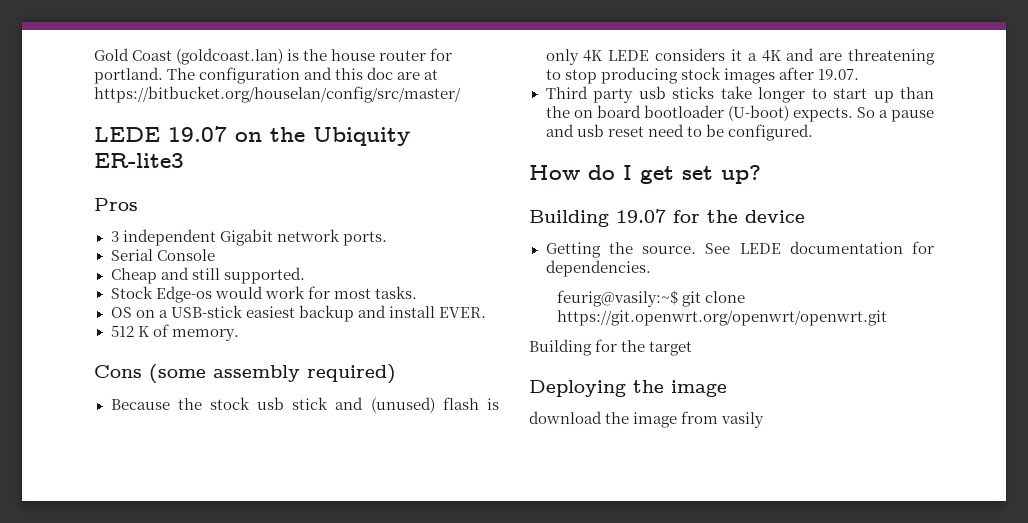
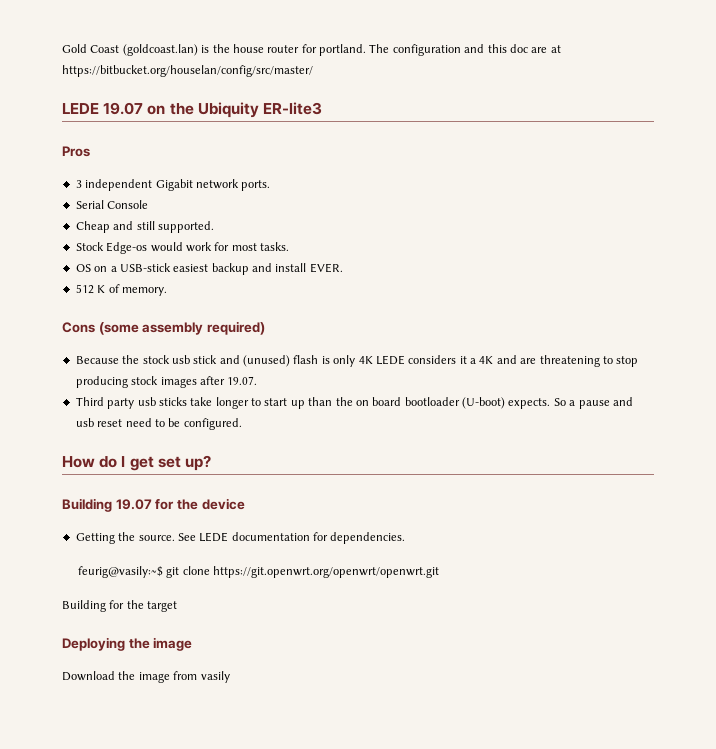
[529,411,602,424] download -> [62,671,115,681] Download

